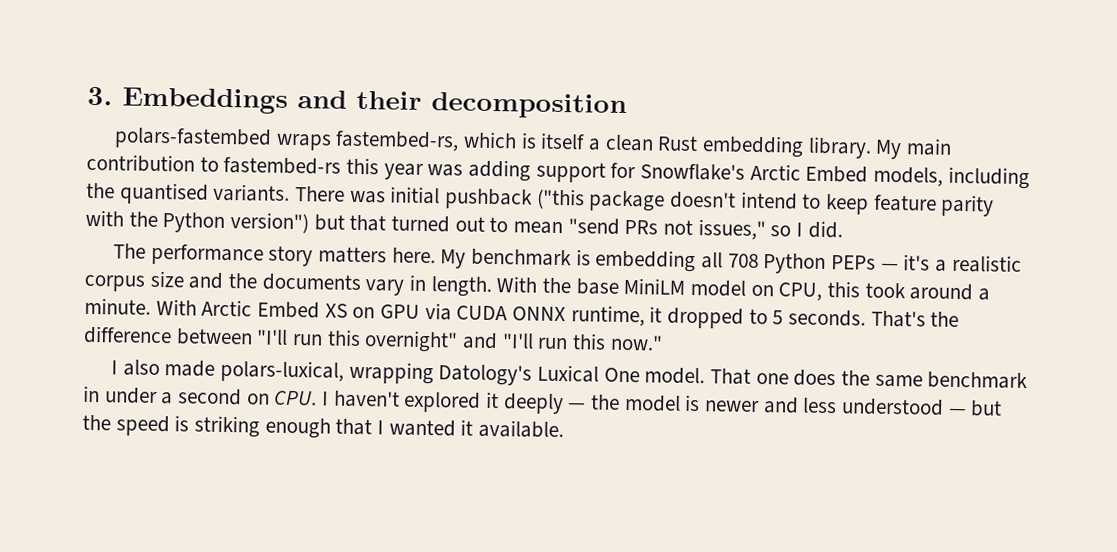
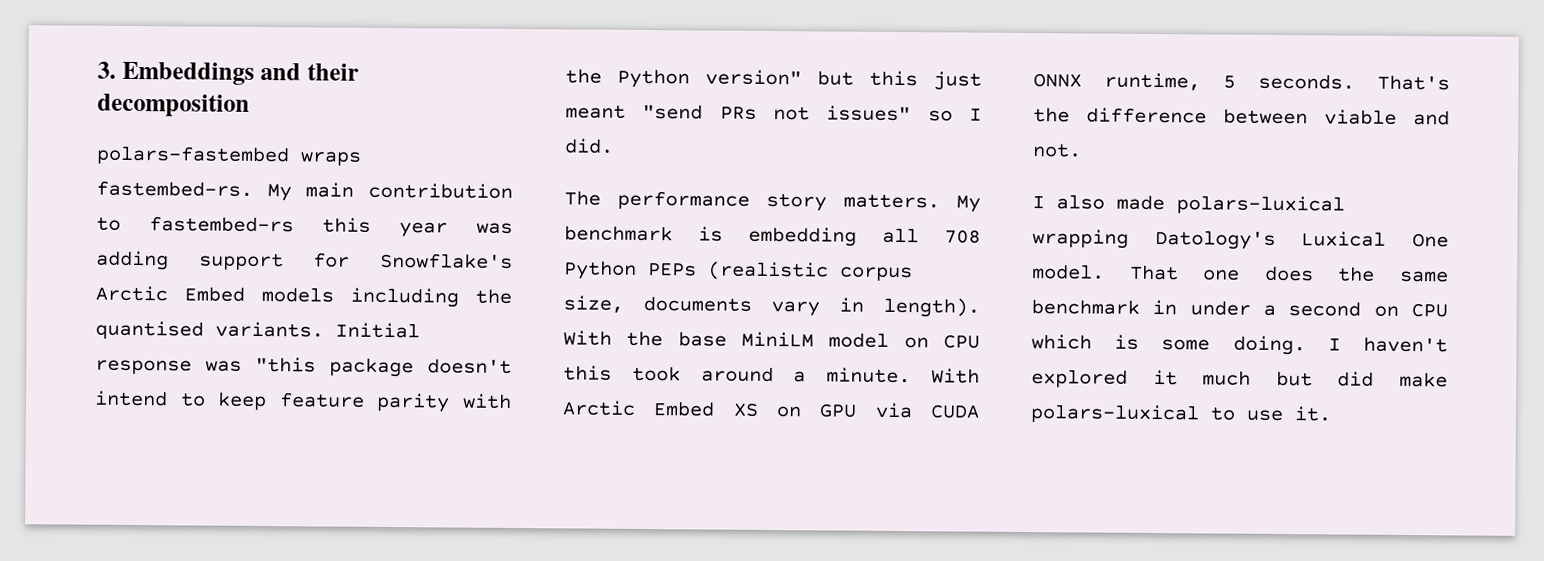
[335,130,872,159] fastembed-rs, which is itself a clean Rust embedding library. -> [96,180,253,197] fastembed-rs.
[873,166,944,187] models, -> [261,286,334,303] models
[295,186,585,210] There was initial pushback ("this -> [335,322,420,339] [95,356,316,375] Initial response was "this
[230,212,564,235] version") but that turned out to mean -> [705,69,982,91] [565,104,626,119] version" but this just meant
[697,219,766,241] issues," -> [826,105,912,122] issues"
[317,246,436,264] matters here. -> [843,193,940,209] matters.
[880,254,1022,273] [84,270,259,292] — it's a realistic corpus size and the -> [708,261,913,282] [563,295,624,313] (realistic corpus size,
[430,276,492,297] length. -> [883,297,980,318] length).
[778,282,823,301] CPU, -> [943,334,980,349] CPU
[649,306,768,329] it dropped to -> (1201, 81) none
[256,329,663,353] "I'll run this overnight" and "I'll run this now." -> [1324,109,1450,126] [1032,143,1082,158] viable and not.
[219,359,344,383] polars-luxical, -> [1176,195,1345,215] polars-luxical
[274,390,1003,417] [82,414,565,439] CPU. I haven't explored it deeply — the model is newer and less understood — but the speed is striking enough that I wanted it available. -> [1411,303,1448,318] [1031,334,1448,356] [1031,369,1448,388] [1030,404,1332,424] CPU which is some doing. I haven't explored it much but did make polars-luxical to use it.

